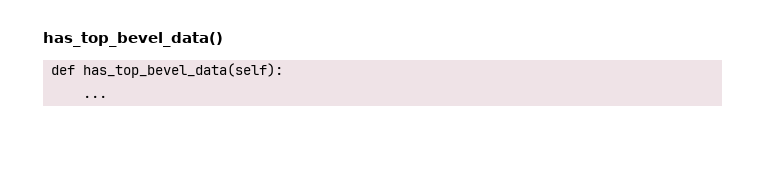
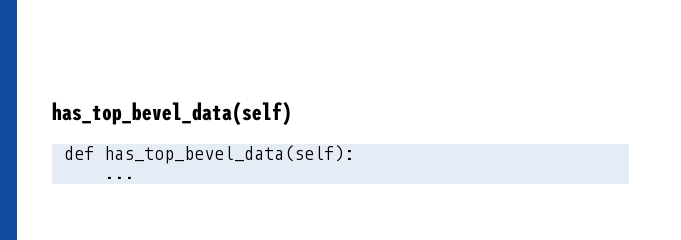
[43,32,223,47] has_top_bevel_data() -> [52,102,292,126] has_top_bevel_data(self)

